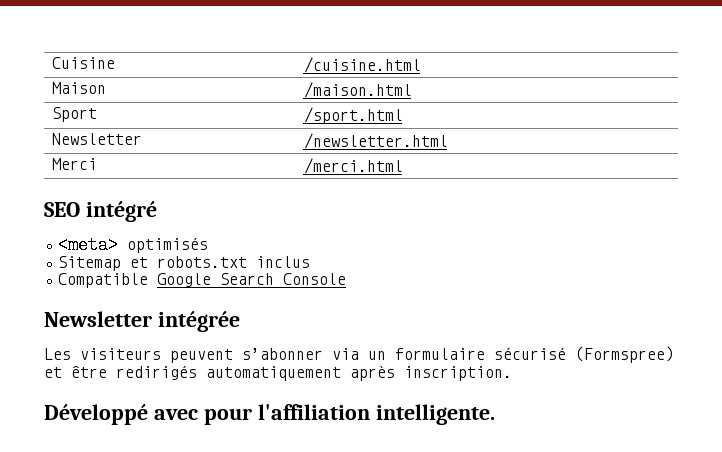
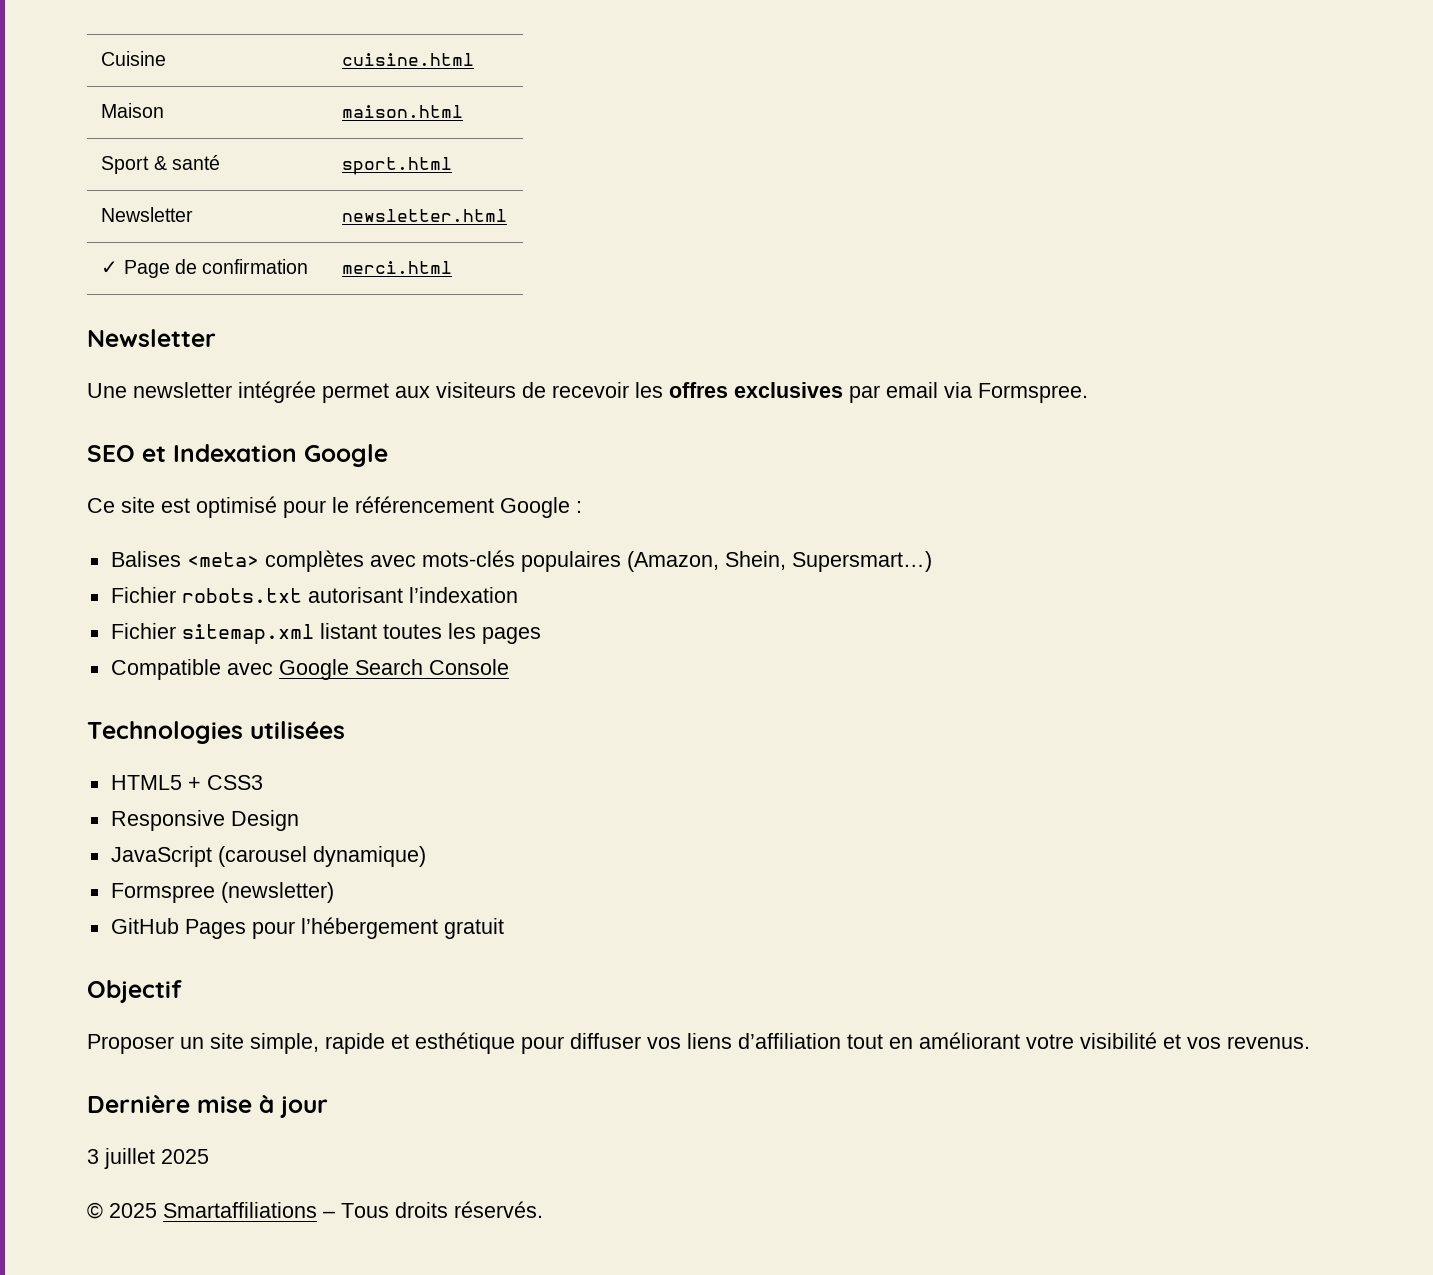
[303,57,421,73] /cuisine.html -> [342,53,475,66] cuisine.html
[303,82,412,98] /maison.html -> [342,105,464,118] maison.html
[303,107,403,124] [51,133,142,145] [303,133,448,149] [51,158,97,170] [303,158,403,174] [44,201,157,222] [58,236,209,254] [58,256,311,271] | /sport.html // Newsletter | /newsletter.html // Merci | /merci.html // SEO intégré // <meta> optimisés // Sitemap et robots.txt inclus -> [153,155,220,170] [342,157,453,175] [101,207,194,222] [342,209,508,222] [101,259,309,278] [342,261,453,274] [87,329,216,347] [87,381,1088,403] [87,444,388,467] [87,496,582,518] [110,550,932,572] [110,587,518,603] [110,623,541,644] & santé | sport.html // Newsletter | newsletter.html // ✓ Page de confirmation | merci.html // Newsletter // Une newsletter intégrée permet aux visiteurs de recevoir les offres exclusives par email via Formspree. // SEO et Indexation Google // Ce site est optimisé pour le référencement Google : // Balises <meta> complètes avec mots-clés populaires (Amazon, Shein, Supersmart…) // Fichier robots.txt autorisant l’indexation // Fichier sitemap.xml listant toutes les pages
(149, 280) none -> [226,663,273,675] avec
[44,311,240,332] [44,346,674,363] [44,365,512,381] [44,404,495,425] Newsletter intégrée // Les visiteurs peuvent s’abonner via un formulaire sécurisé (Formspree) et être redirigés automatiquement après inscription. // Développé avec pour l'affiliation intelligente. -> [87,721,345,744] [110,775,263,790] [110,810,299,831] [110,846,426,867] [110,882,334,903] [110,917,504,939] [87,980,182,1003] [87,1032,1310,1054] [87,1095,328,1118] [87,1148,209,1169] [87,1201,543,1219] Technologies utilisées // HTML5 + CSS3 // Responsive Design // JavaScript (carousel dynamique) // Formspree (newsletter) // GitHub Pages pour l’hébergement gratuit // Objectif // Proposer un site simple, rapide et esthétique pour diffuser vos liens d’affiliation tout en améliorant votre visibilité et vos revenus. // Dernière mise à jour // 3 juillet 2025 // © 2025 Smartaffiliations – Tous droits réservés.

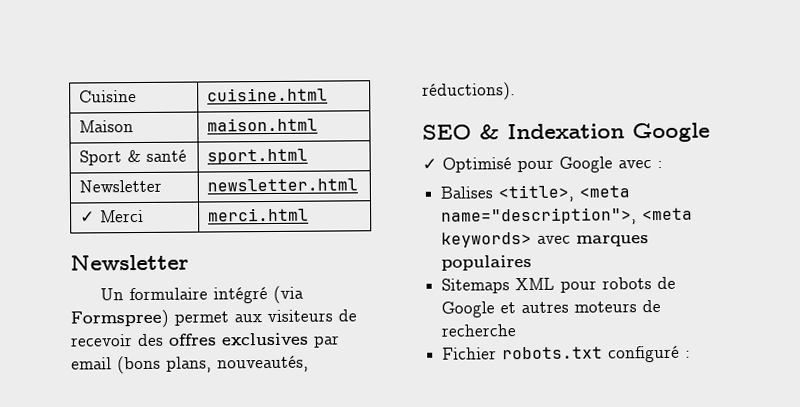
[123,259,309,278] Page de confirmation -> [100,209,145,223] Merci
[87,381,316,403] Une newsletter intégrée -> [100,285,305,304] [70,309,169,329] Un formulaire intégré (via Formspree)
[635,382,663,398] les -> [137,333,164,347] des
[944,382,1088,403] via Formspree. -> [117,355,309,375] [422,82,516,101] (bons plans, nouveautés, réductions).
[142,446,166,462] et -> [479,124,500,140] &
[87,496,582,518] [110,550,932,572] [110,587,518,603] [110,623,541,644] [110,659,509,680] [87,721,345,744] [110,775,263,790] [110,810,299,831] [110,846,426,867] [110,882,334,903] [110,917,504,939] [87,980,182,1003] [87,1032,1310,1054] [87,1095,328,1118] [87,1148,209,1169] [87,1201,543,1219] Ce site est optimisé pour le référencement Google : // Balises <meta> complètes avec mots-clés populaires (Amazon, Shein, Supersmart…) // Fichier robots.txt autorisant l’indexation // Fichier sitemap.xml listant toutes les pages // Compatible avec Google Search Console // Technologies utilisées // HTML5 + CSS3 // Responsive Design // JavaScript (carousel dynamique) // Formspree (newsletter) // GitHub Pages pour l’hébergement gratuit // Objectif // Proposer un site simple, rapide et esthétique pour diffuser vos liens d’affiliation tout en améliorant votre visibilité et vos revenus. // Dernière mise à jour // 3 juillet 2025 // © 2025 Smartaffiliations – Tous droits réservés. -> [422,156,663,173] [440,184,631,203] [441,207,694,226] [441,231,650,248] [441,254,533,271] [441,276,677,294] [441,299,662,318] [441,324,518,337] [442,345,692,363] ✓ Optimisé pour Google avec : // Balises <title>, <meta name="description">, <meta keywords> avec marques populaires // Sitemaps XML pour robots de Google et autres moteurs de recherche // Fichier robots.txt configuré :

